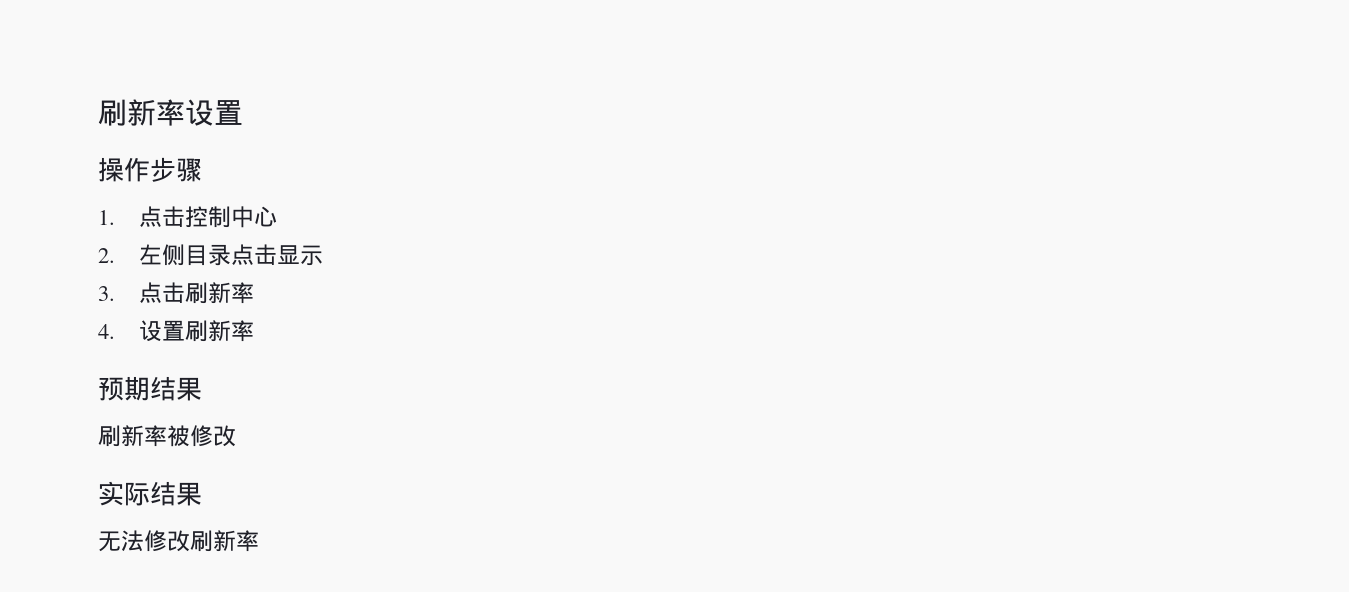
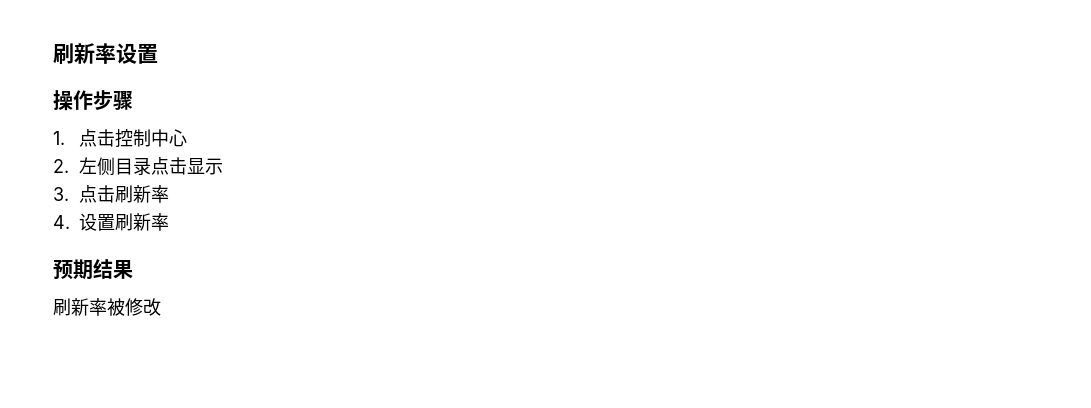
[98,481,202,506] [98,530,259,552] // 实际结果 // 无法修改刷新率 -> (161, 307) none

